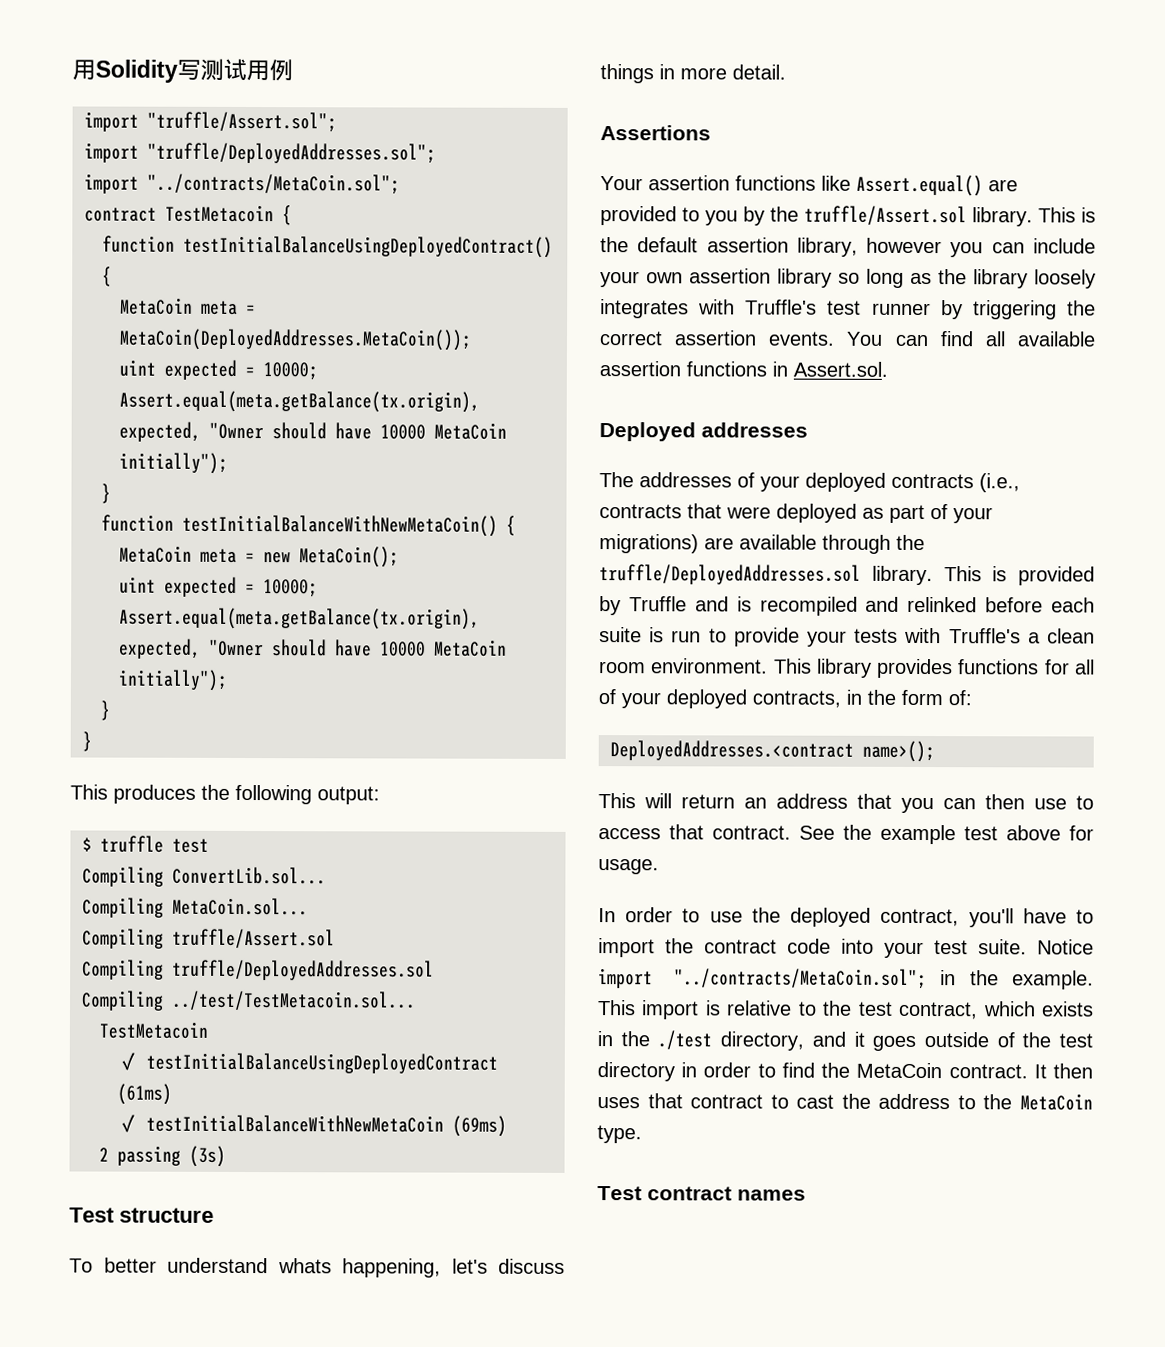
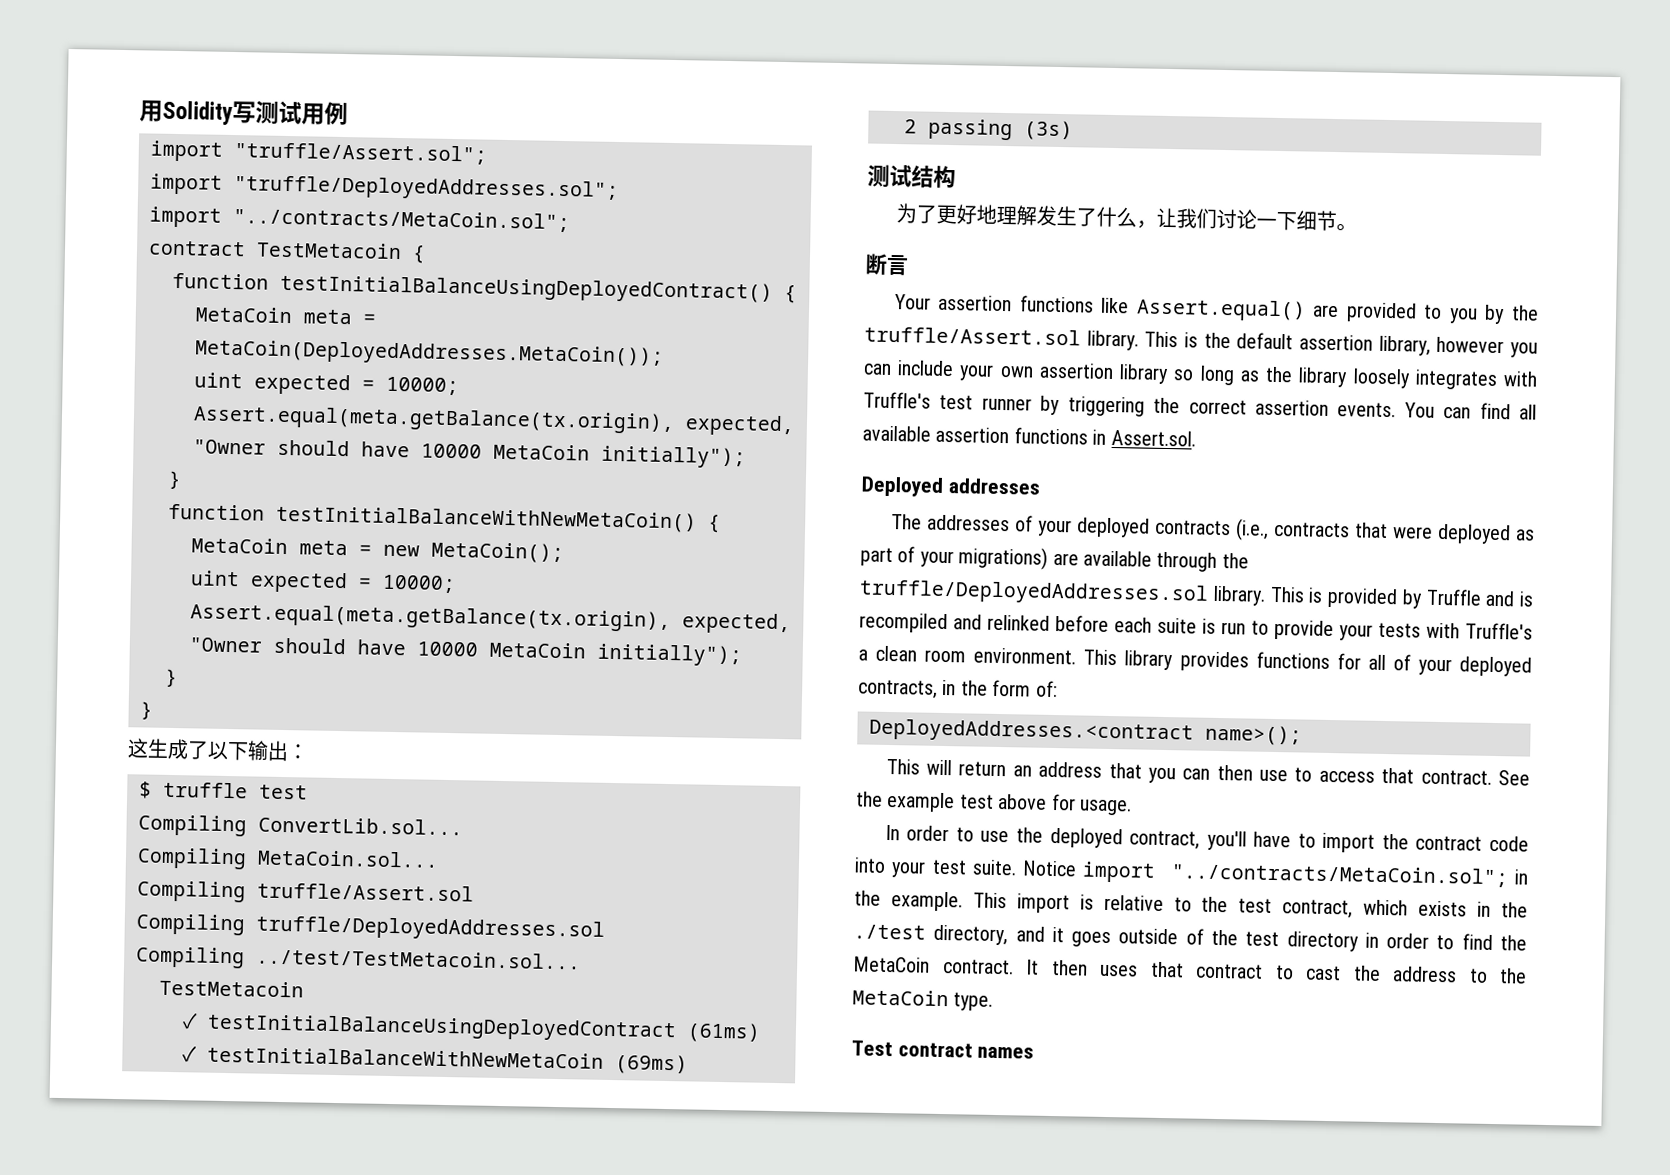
[70,784,380,805] This produces the following output: -> [127,738,309,762] 这生成了以下输出：
[69,1207,214,1223] [69,1257,565,1278] [600,64,786,84] [600,125,711,141] Test structure // To better understand whats happening, let's discuss things in more detail. // Assertions -> [867,164,956,189] [895,203,1357,232] [865,253,909,276] 测试结构 // 为了更好地理解发生了什么，让我们讨论一下细节。 // 断言

